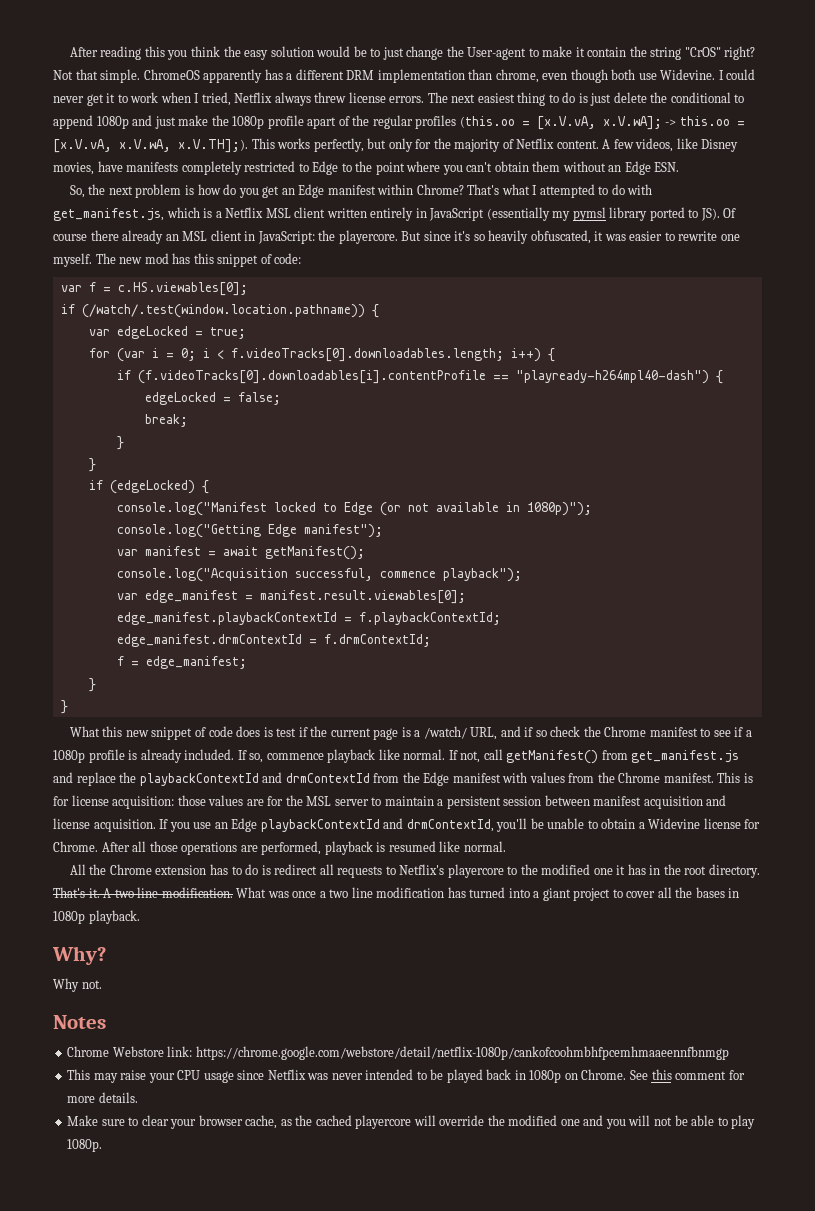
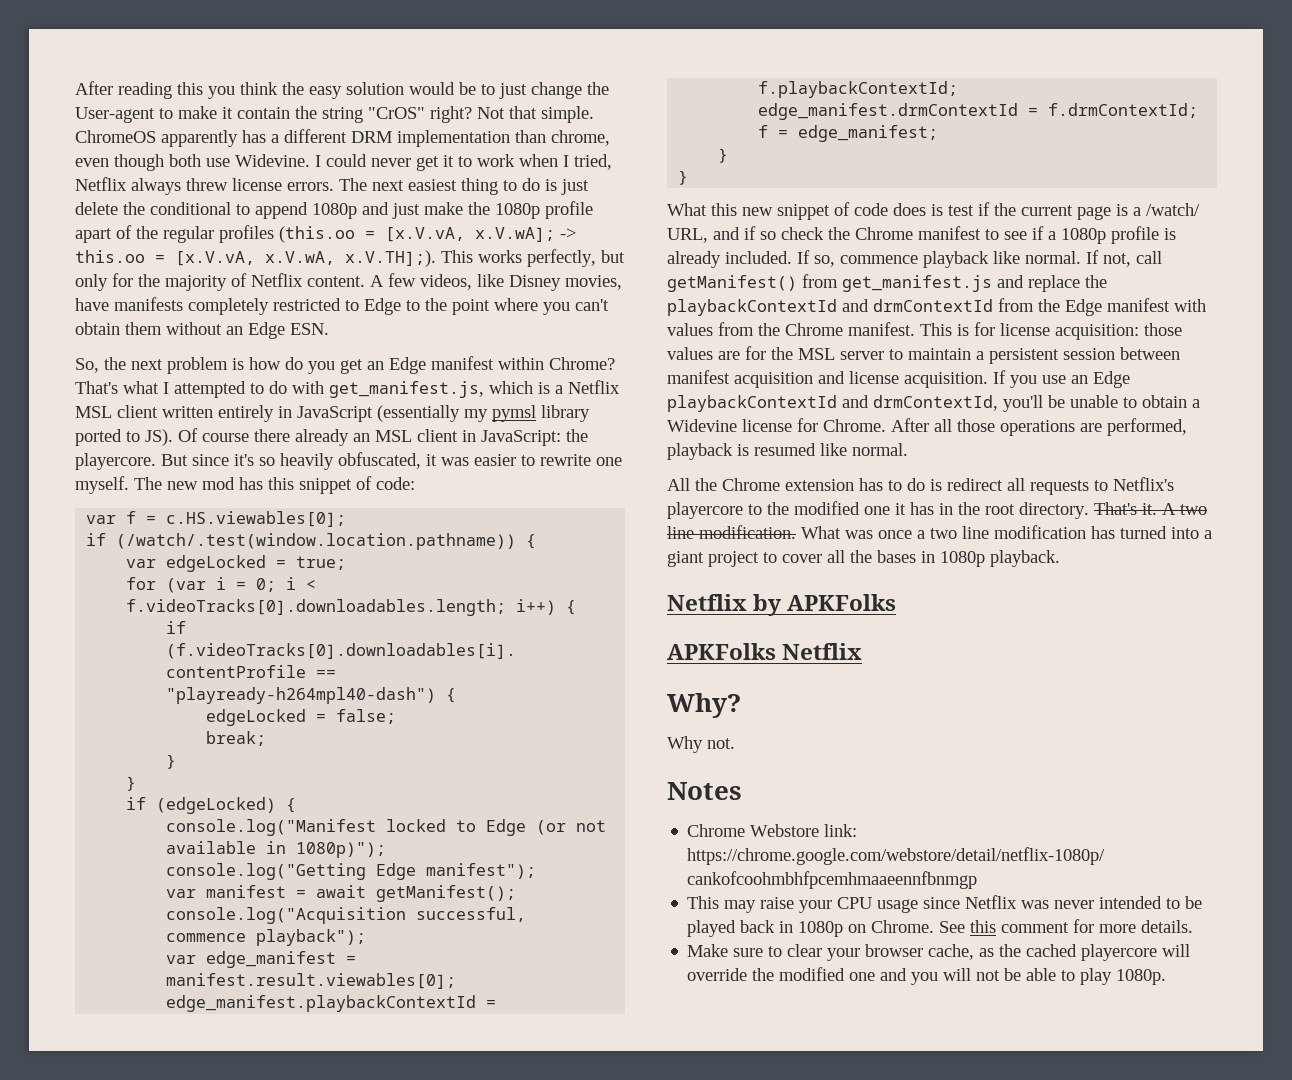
(140, 917) none -> [667,594,897,616] [667,643,863,660] // Netflix by APKFolks // APKFolks Netflix

